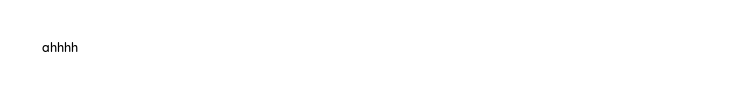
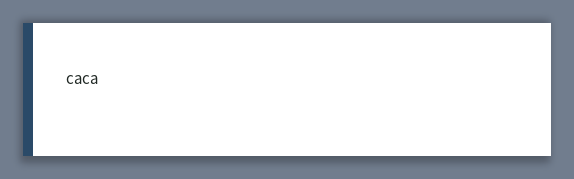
[42,42,78,52] ahhhh -> [66,75,98,84] caca

